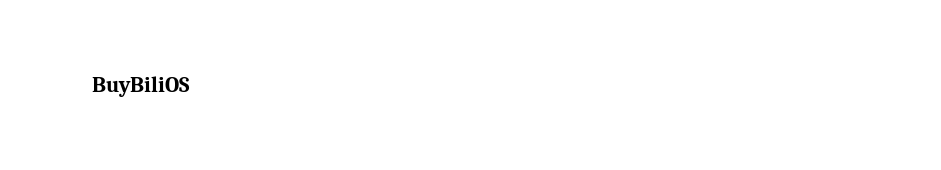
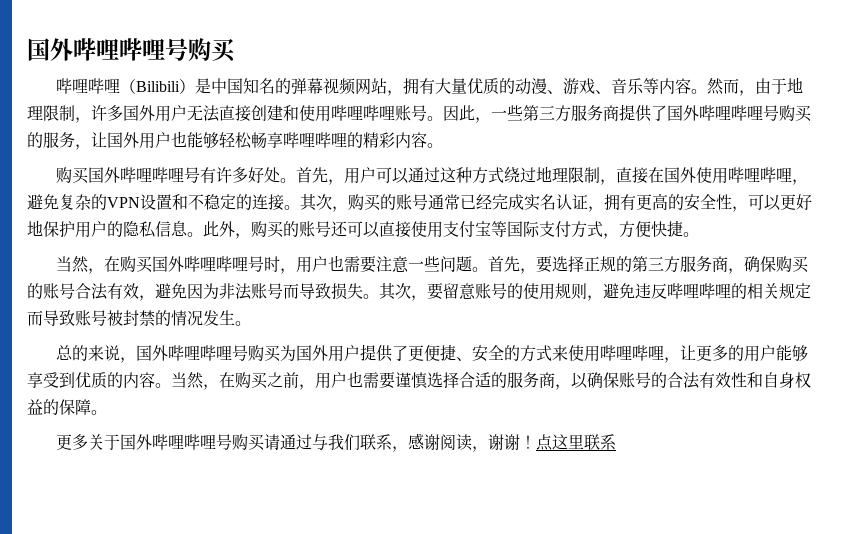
[92,76,190,97] BuyBiliOS -> [27,38,236,63] [56,77,804,96] [27,104,812,123] [27,131,443,150] [56,166,809,185] [27,193,812,212] [27,220,699,239] [56,255,810,274] [27,283,811,301] [27,310,251,327] [56,344,809,363] [27,371,811,390] [27,399,107,415] [56,433,617,452] 国外哔哩哔哩号购买 // 哔哩哔哩（Bilibili）是中国知名的弹幕视频网站，拥有大量优质的动漫、游戏、音乐等内容。然而，由于地理限制，许多国外用户无法直接创建和使用哔哩哔哩账号。因此，一些第三方服务商提供了国外哔哩哔哩号购买的服务，让国外用户也能够轻松畅享哔哩哔哩的精彩内容。 // 购买国外哔哩哔哩号有许多好处。首先，用户可以通过这种方式绕过地理限制，直接在国外使用哔哩哔哩，避免复杂的VPN设置和不稳定的连接。其次，购买的账号通常已经完成实名认证，拥有更高的安全性，可以更好地保护用户的隐私信息。此外，购买的账号还可以直接使用支付宝等国际支付方式，方便快捷。 // 当然，在购买国外哔哩哔哩号时，用户也需要注意一些问题。首先，要选择正规的第三方服务商，确保购买的账号合法有效，避免因为非法账号而导致损失。其次，要留意账号的使用规则，避免违反哔哩哔哩的相关规定而导致账号被封禁的情况发生。 // 总的来说，国外哔哩哔哩号购买为国外用户提供了更便捷、安全的方式来使用哔哩哔哩，让更多的用户能够享受到优质的内容。当然，在购买之前，用户也需要谨慎选择合适的服务商，以确保账号的合法有效性和自身权益的保障。 // 更多关于国外哔哩哔哩号购买请通过与我们联系，感谢阅读，谢谢！点这里联系

